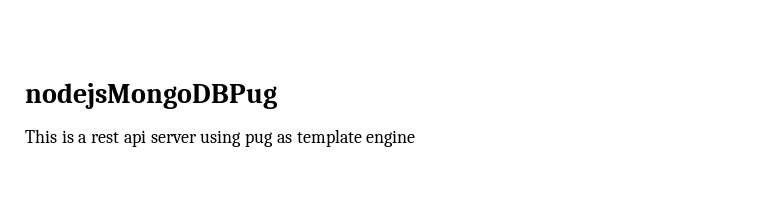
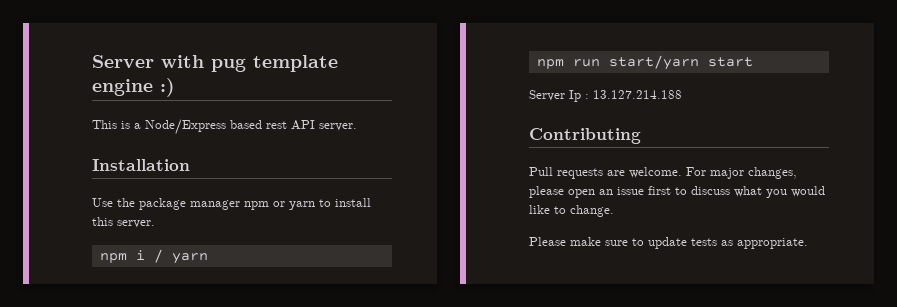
[25,83,277,109] [25,129,416,147] nodejsMongoDBPug // This is a rest api server using pug as template engine -> [92,55,338,72] [92,78,175,97] [92,119,357,135] [92,159,190,171] [92,198,371,210] [92,217,155,228] [99,249,208,264] [536,55,753,70] [529,90,682,102] [529,128,641,144] [529,167,797,179] [529,186,825,198] [529,205,614,217] [529,237,808,249] Server with pug template engine :) // This is a Node/Express based rest API server. // Installation // Use the package manager npm or yarn to install this server. // npm i / yarn // npm run start/yarn start // Server Ip : 13.127.214.188 // Contributing // Pull requests are welcome. For major changes, please open an issue first to discuss what you would like to change. // Please make sure to update tests as appropriate.

